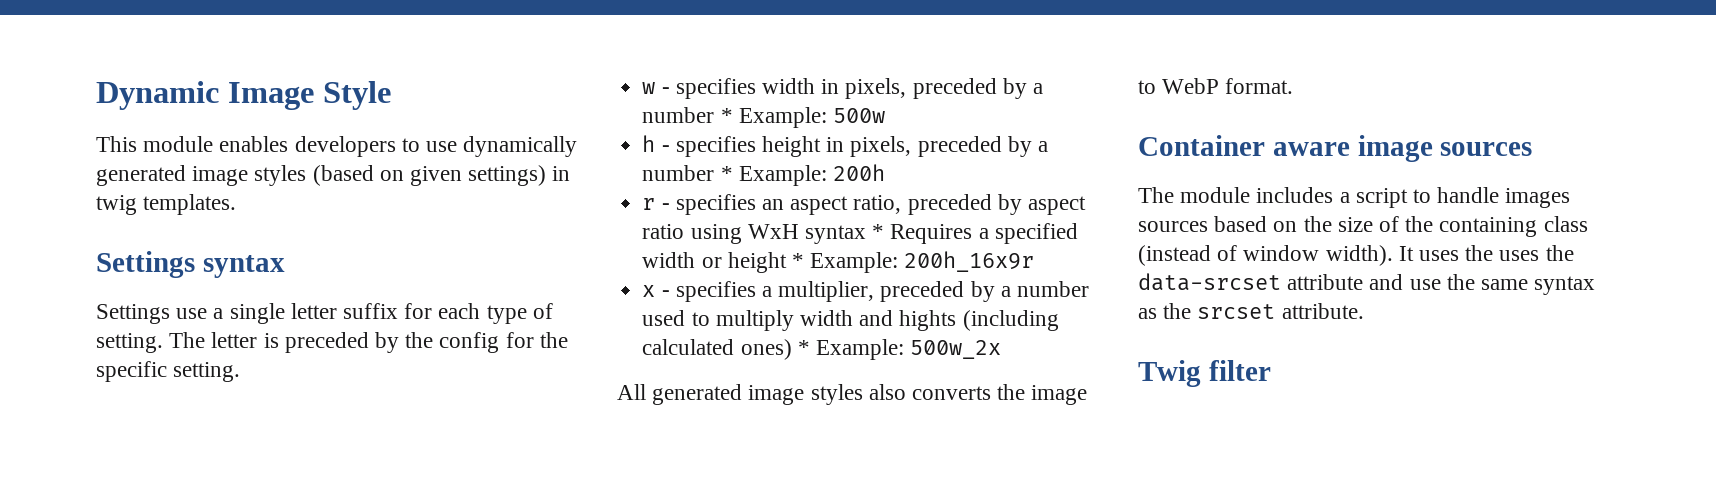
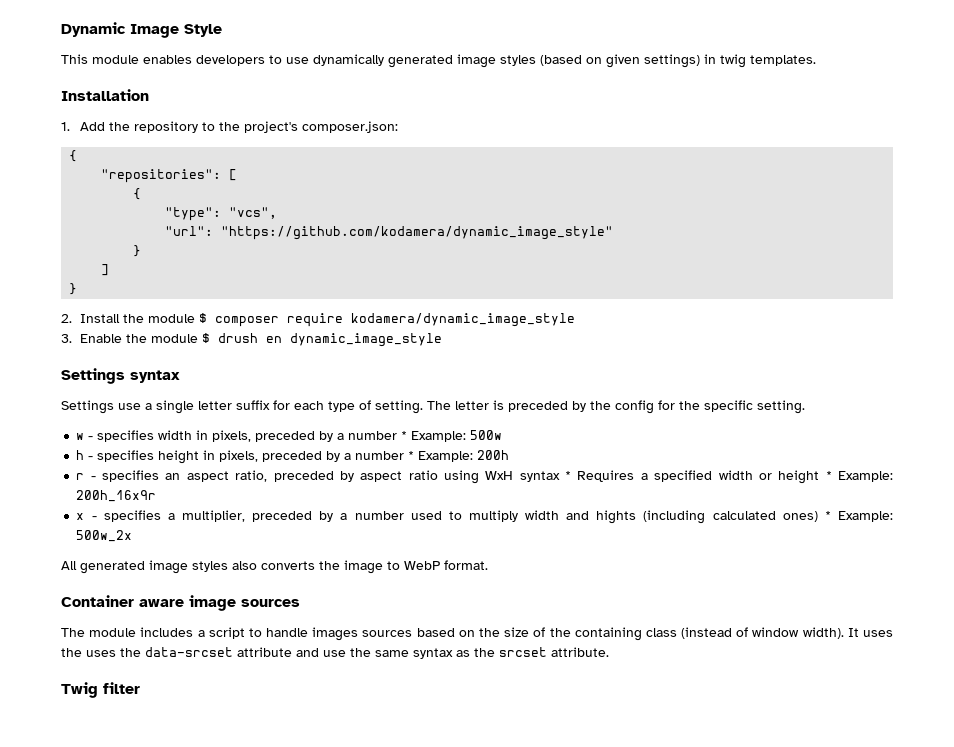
(237, 204) none -> [61,89,149,101] [61,121,398,133] [69,150,78,162] [101,169,238,183] [133,188,142,200] [165,207,278,221] [165,226,614,240] [133,245,142,257] [101,264,110,276] [69,283,78,295] [61,313,575,327] [61,333,442,347] // Installation // 1. Add the repository to the project's composer.json: // { // "repositories": [ // { // "type": "vcs", // "url": "https://github.com/kodamera/dynamic_image_style" // } // ] // } // 2. Install the module $ composer require kodamera/dynamic_image_style // 3. Enable the module $ drush en dynamic_image_style

